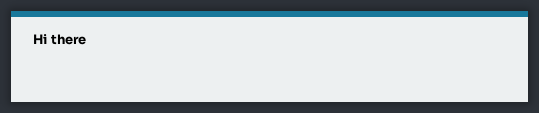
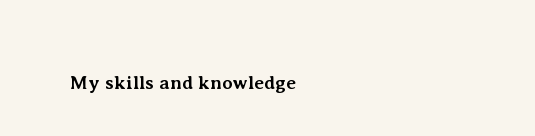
[33,34,86,45] Hi there -> [70,76,297,93] My skills and knowledge

